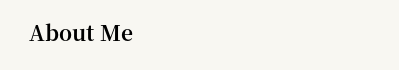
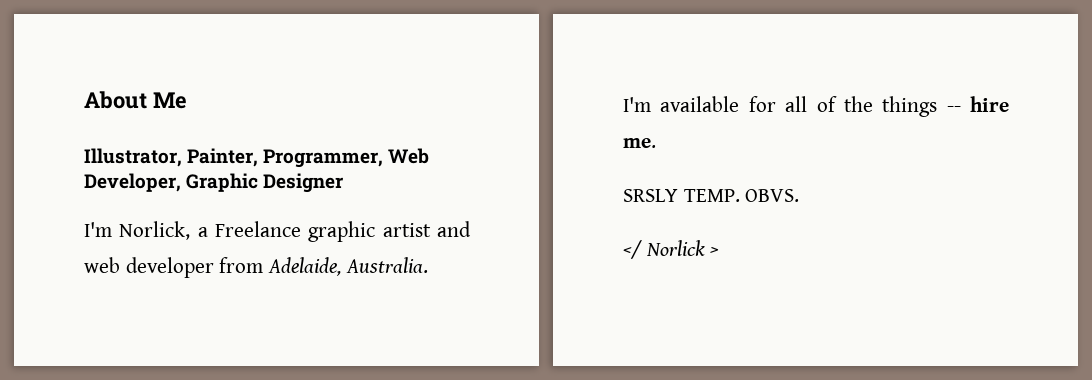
(133, 33) none -> [84,148,430,168] [84,173,344,193] [84,221,471,242] [84,257,428,278] [623,96,1009,117] [623,138,656,148] [623,189,800,202] [623,240,720,259] // Illustrator, Painter, Programmer, Web Developer, Graphic Designer // I'm Norlick, a Freelance graphic artist and web developer from Adelaide, Australia. // I'm available for all of the things -- hire me. // SRSLY TEMP. OBVS. // </ Norlick >

